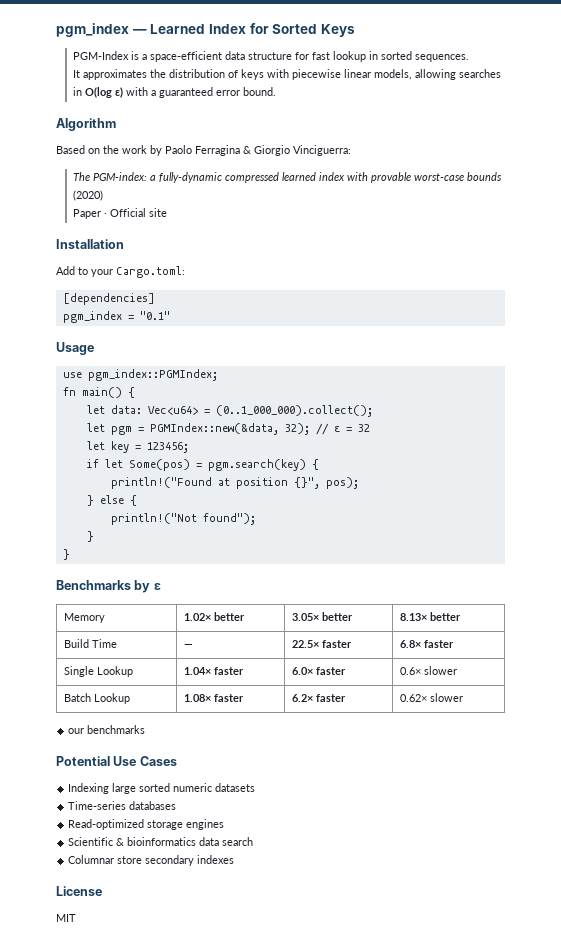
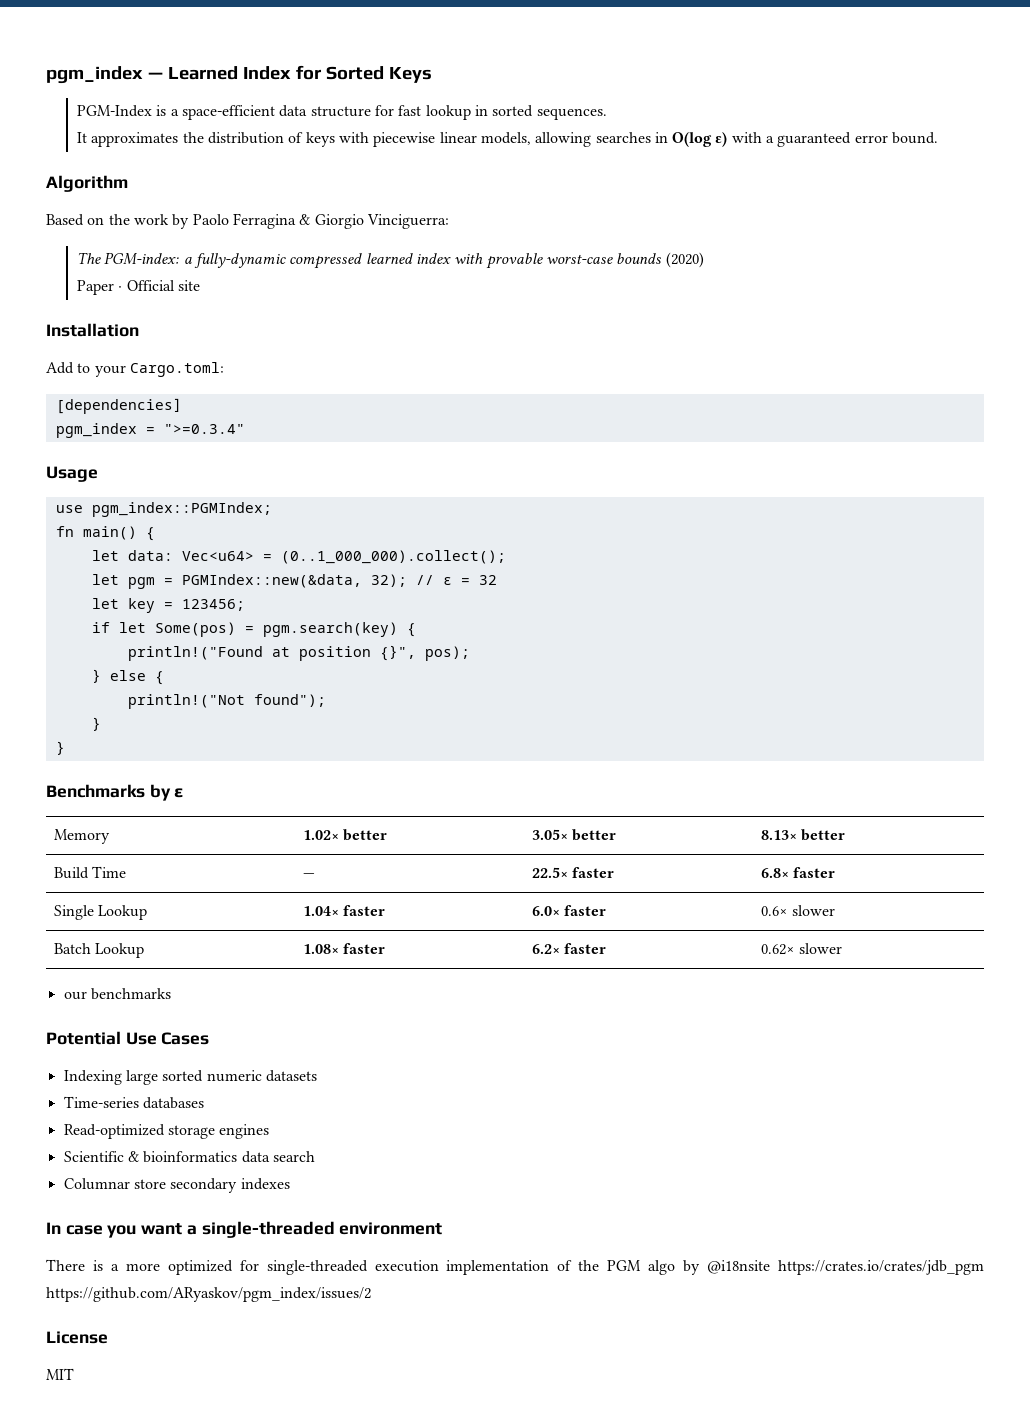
[139,311,170,320] "0.1" -> [163,424,245,434] ">=0.3.4"
(235, 859) none -> [46,1221,443,1238] [46,1259,985,1275] [46,1287,371,1302] // In case you want a single-threaded environment // There is a more optimized for single-threaded execution implementation of the PGM algo by @i18nsite https://crates.io/crates/jdb_pgm https://github.com/ARyaskov/pgm_index/issues/2

